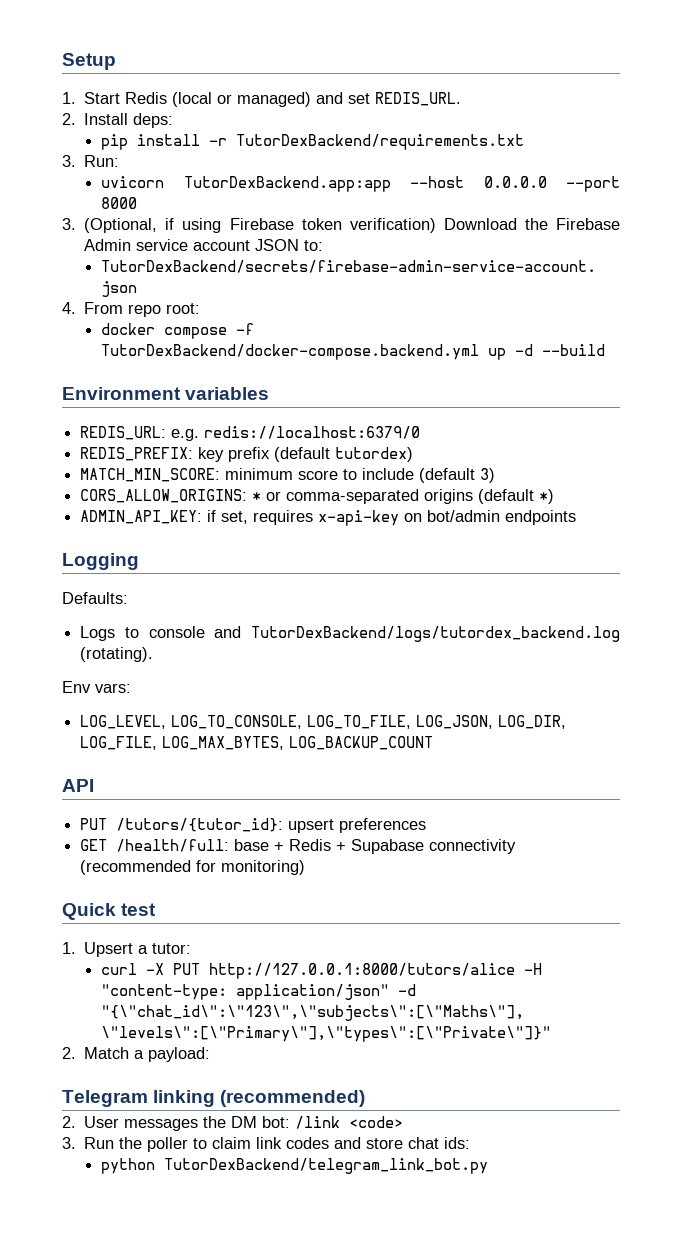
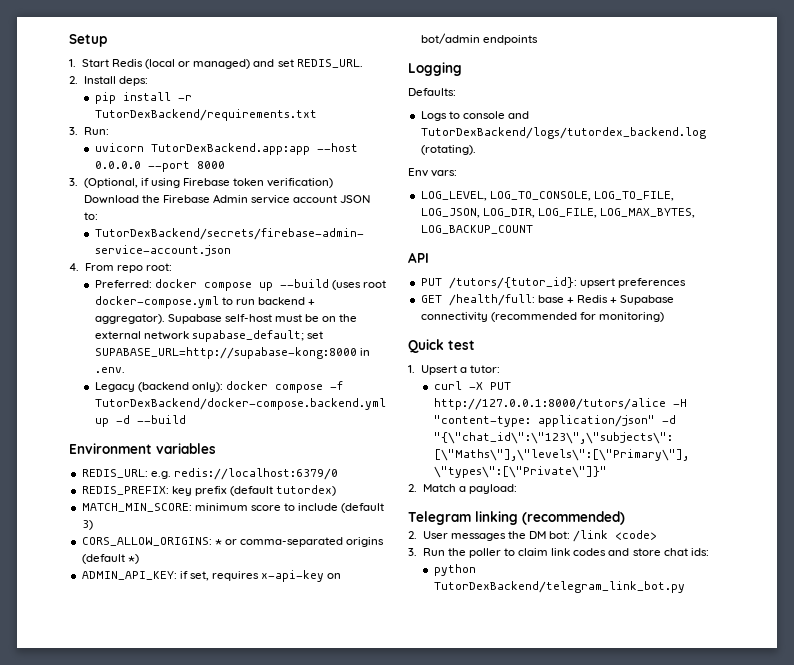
(201, 308) none -> [94,279,386,291] [94,296,315,308] [94,314,358,324] [94,330,323,342] [94,347,370,359] [94,367,125,373] [94,382,223,392] Preferred: docker compose up --build (uses root docker-compose.yml to run backend + aggregator). Supabase self-host must be on the external network supabase_default; set SUPABASE_URL=http://supabase-kong:8000 in .env. // Legacy (backend only):

